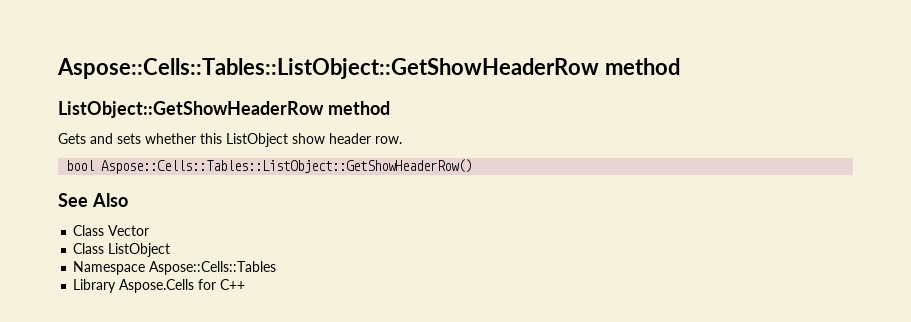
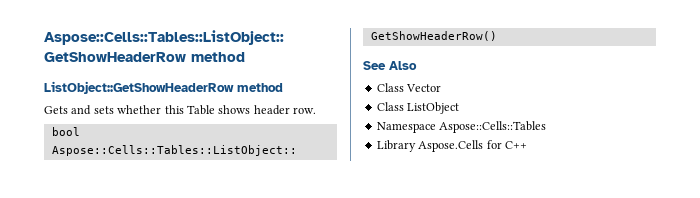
[226,133,325,147] ListObject show -> [186,105,251,115] Table shows

